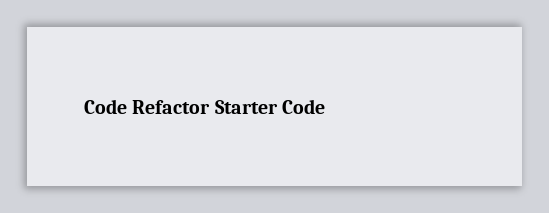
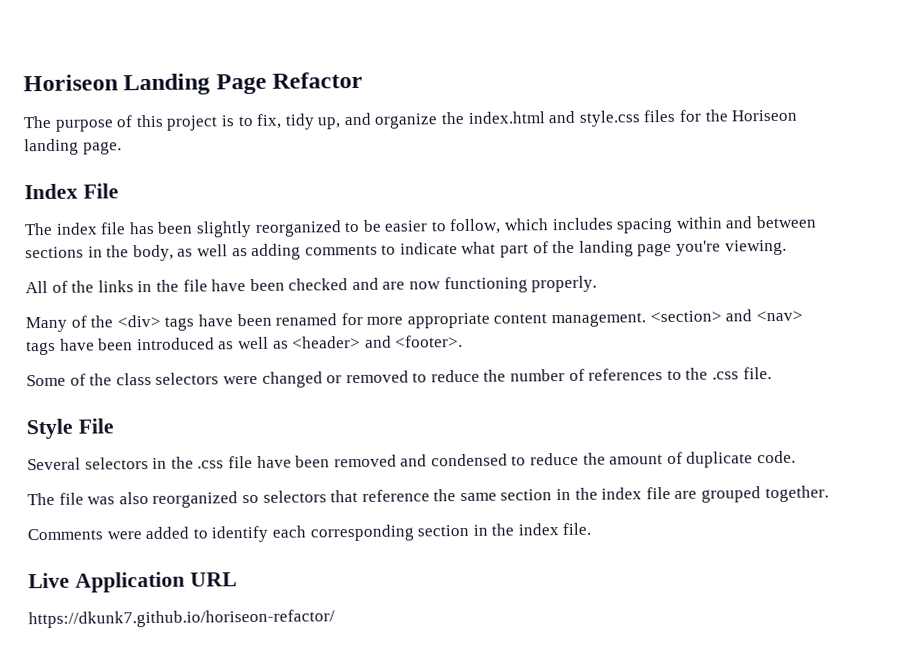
[84,99,326,114] Code Refactor Starter Code -> [23,71,364,96] [23,109,798,132] [24,138,122,156] [24,183,119,200] [24,215,817,238] [25,239,787,262] [25,275,598,294] [25,309,803,333] [26,334,464,356] [26,367,772,388] [26,418,114,440] [27,450,797,471] [27,485,829,508] [27,522,592,543] [28,571,237,593] [28,609,335,629] Horiseon Landing Page Refactor // The purpose of this project is to fix, tidy up, and organize the index.html and style.css files for the Horiseon landing page. // Index File // The index file has been slightly reorganized to be easier to follow, which includes spacing within and between sections in the body, as well as adding comments to indicate what part of the landing page you're viewing. // All of the links in the file have been checked and are now functioning properly. // Many of the <div> tags have been renamed for more appropriate content management. <section> and <nav> tags have been introduced as well as <header> and <footer>. // Some of the class selectors were changed or removed to reduce the number of references to the .css file. // Style File // Several selectors in the .css file have been removed and condensed to reduce the amount of duplicate code. // The file was also reorganized so selectors that reference the same section in the index file are grouped together. // Comments were added to identify each corresponding section in the index file. // Live Application URL // https://dkunk7.github.io/horiseon-refactor/

